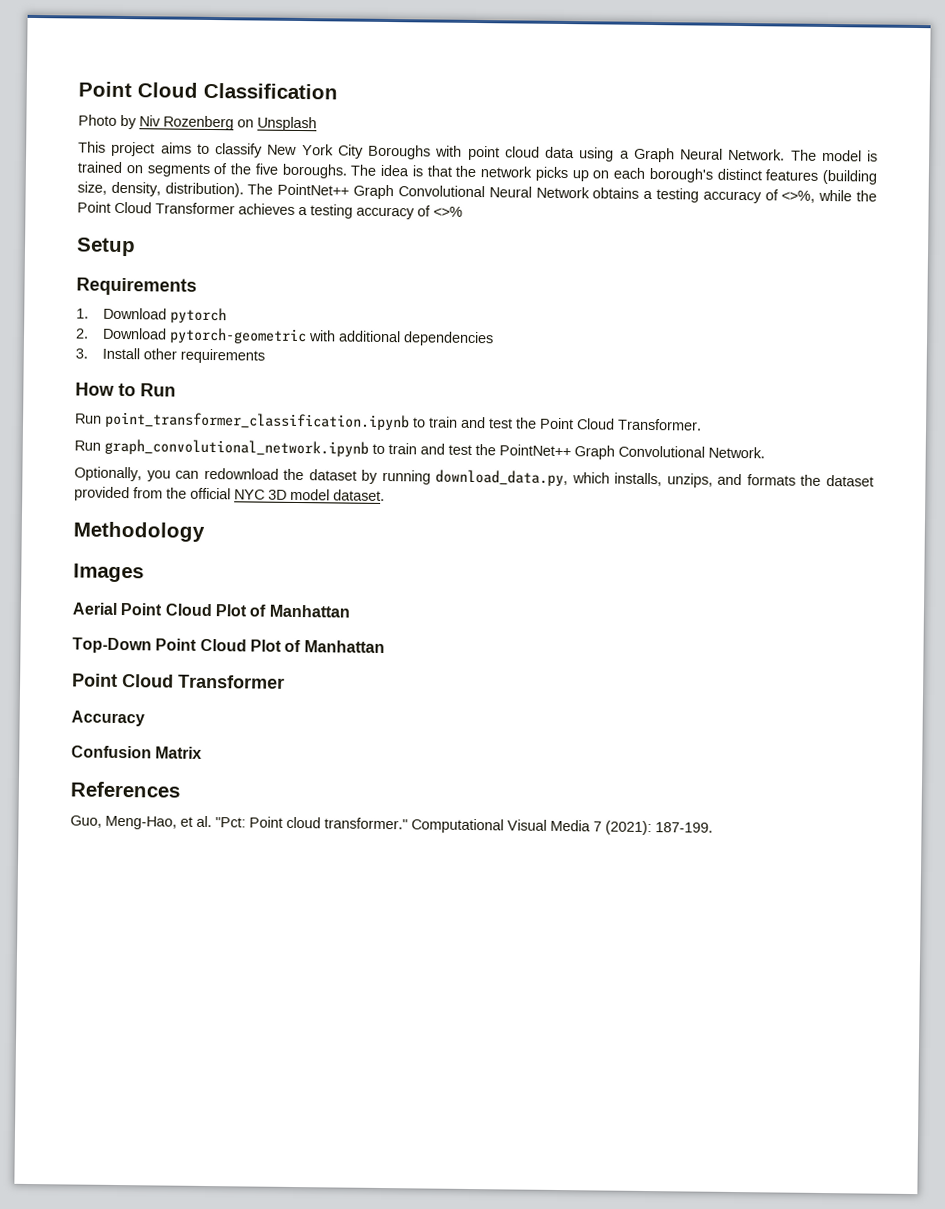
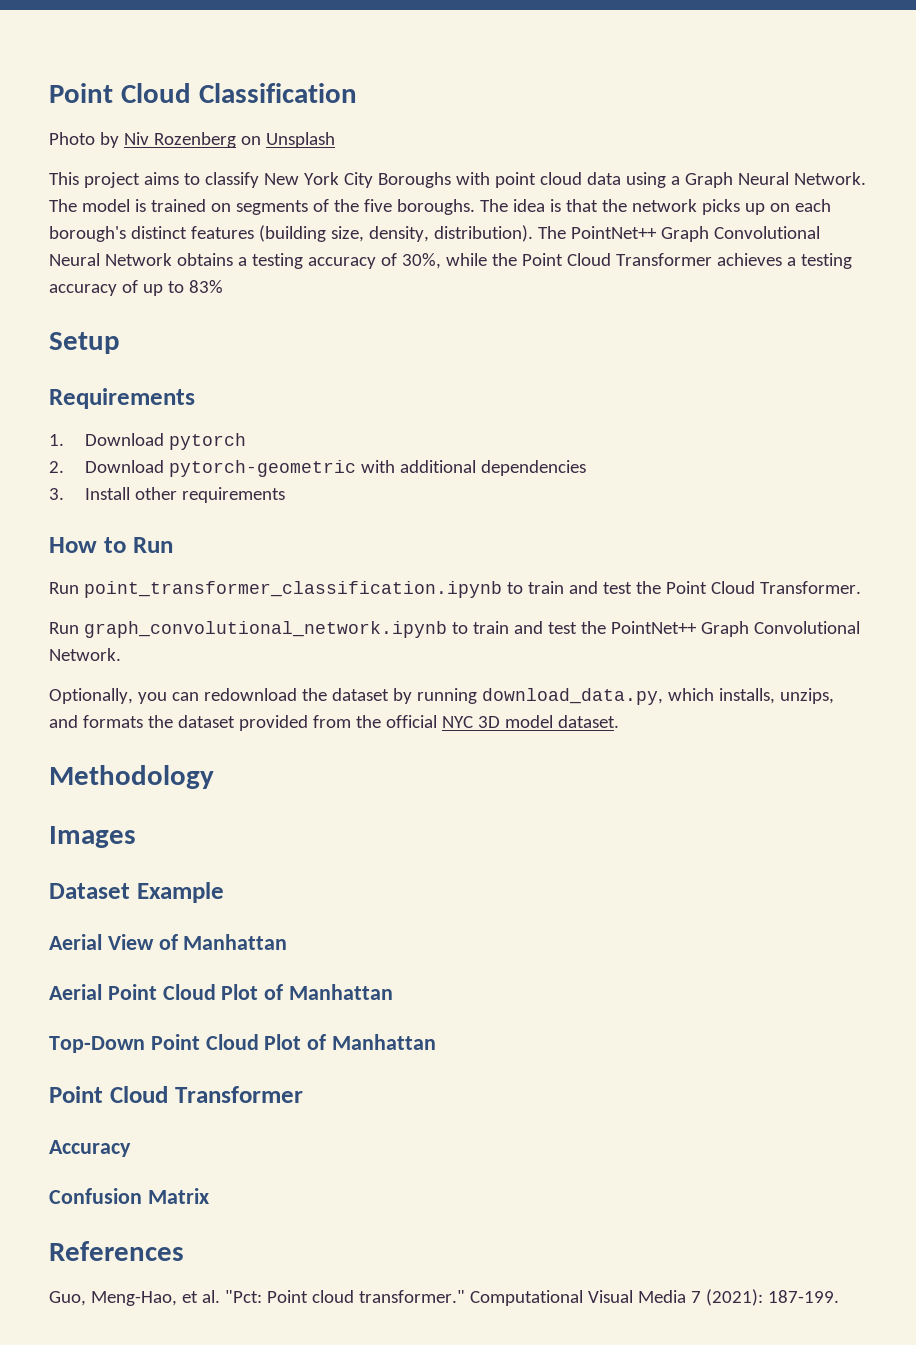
[781,190,816,203] <>%, -> [401,253,441,269] 30%,
[433,206,463,217] <>% -> [142,280,223,296] up to 83%
(144, 573) none -> [49,882,224,903] [49,934,288,950] // Dataset Example // Aerial View of Manhattan

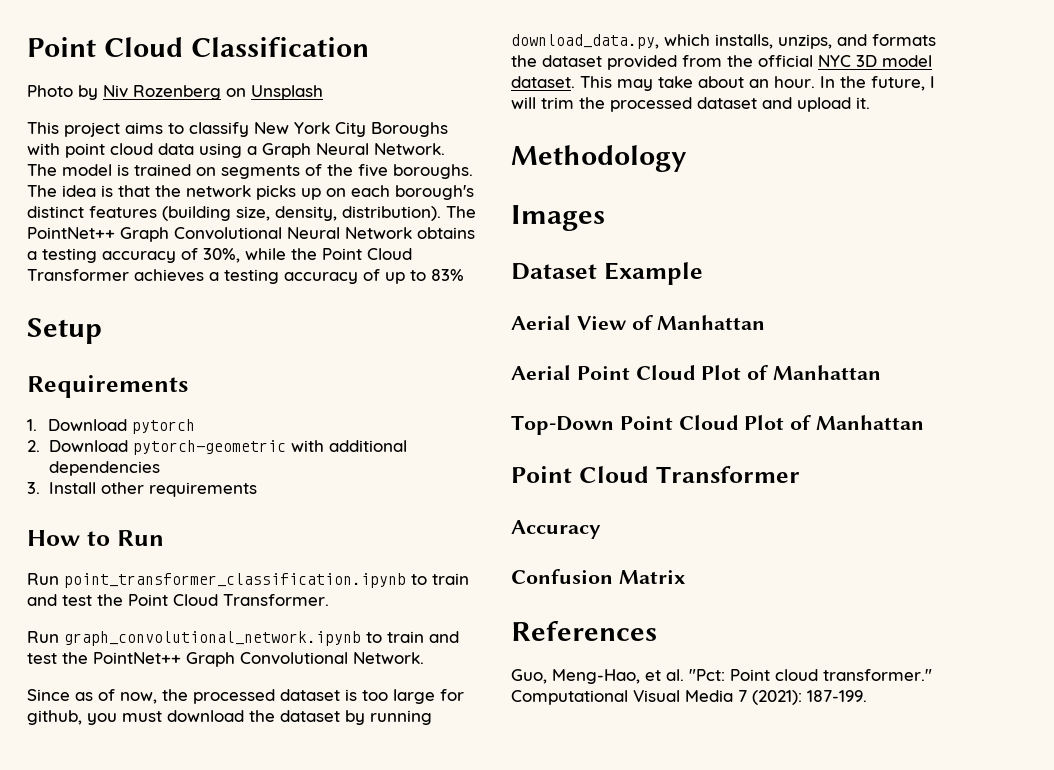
[49,688,297,704] Optionally, you can redownload -> [27,689,464,704] [27,710,244,725] Since as of now, the processed dataset is too large for github, you must download
(619, 721) none -> [580,76,935,91] [511,97,870,112] This may take about an hour. In the future, I will trim the processed dataset and upload it.

